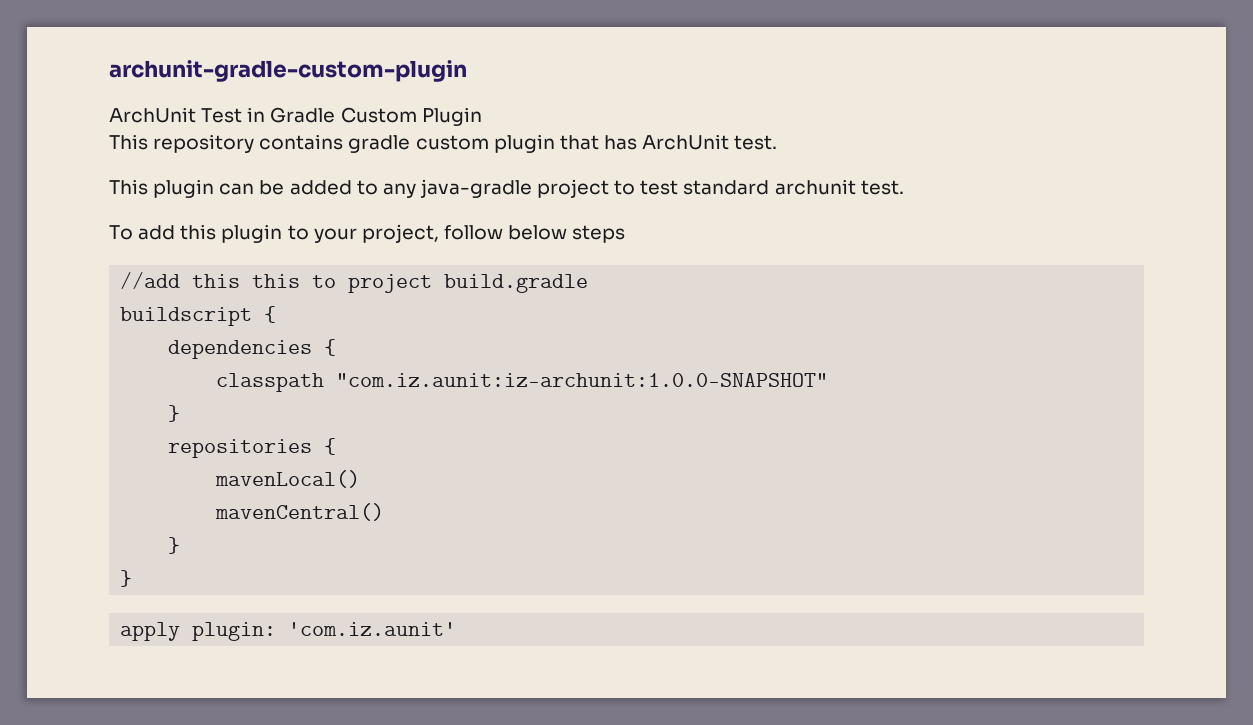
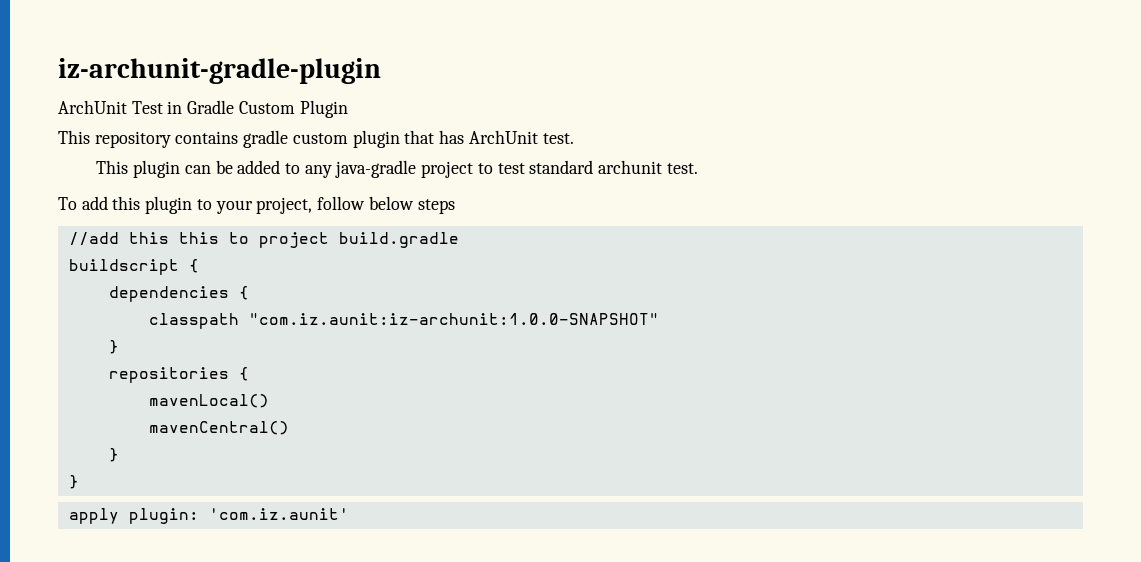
[109,60,467,82] archunit-gradle-custom-plugin -> [58,58,381,84] iz-archunit-gradle-plugin

